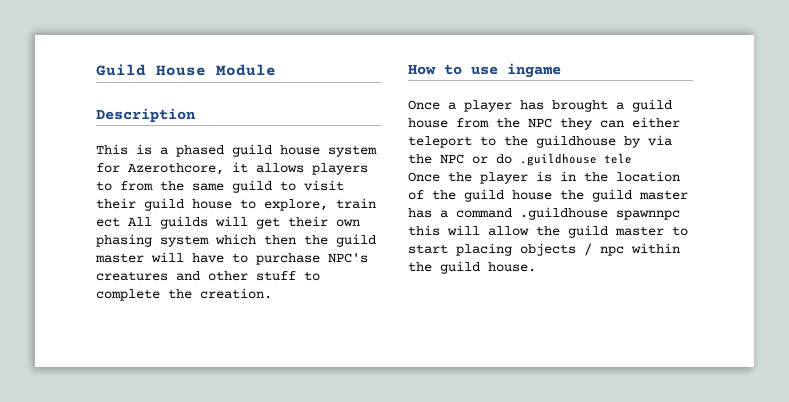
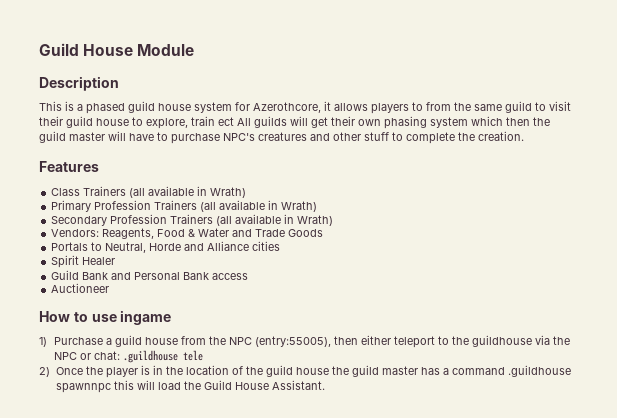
(272, 293) none -> [39,161,99,172] [51,186,247,198] [51,200,318,212] [51,214,334,226] [51,228,324,239] [51,241,281,253] [51,255,116,268] [51,270,249,280] [51,283,110,293] // Features // Class Trainers (all available in Wrath) // Primary Profession Trainers (all available in Wrath) // Secondary Profession Trainers (all available in Wrath) // Vendors: Reagents, Food & Water and Trade Goods // Portals to Neutral, Horde and Alliance cities // Spirit Healer // Guild Bank and Personal Bank access // Auctioneer
[408,100,608,112] Once a player has brought -> [39,337,103,347] 1) Purchase
[560,118,624,130] they can -> [254,336,358,347] (entry:55005), then
[624,136,641,148] by -> (532, 341) none
[496,154,512,164] do -> [93,351,120,360] chat:
(632, 158) none -> [39,367,50,377] 2)
[488,225,688,238] [408,243,680,256] [408,261,536,274] allow the guild master to start placing objects / npc within the guild house. -> [157,380,325,390] load the Guild House Assistant.

